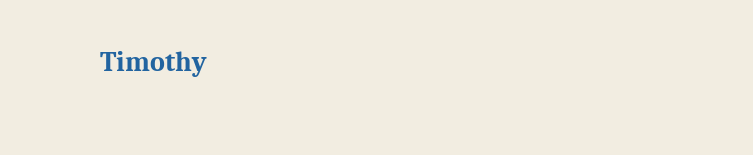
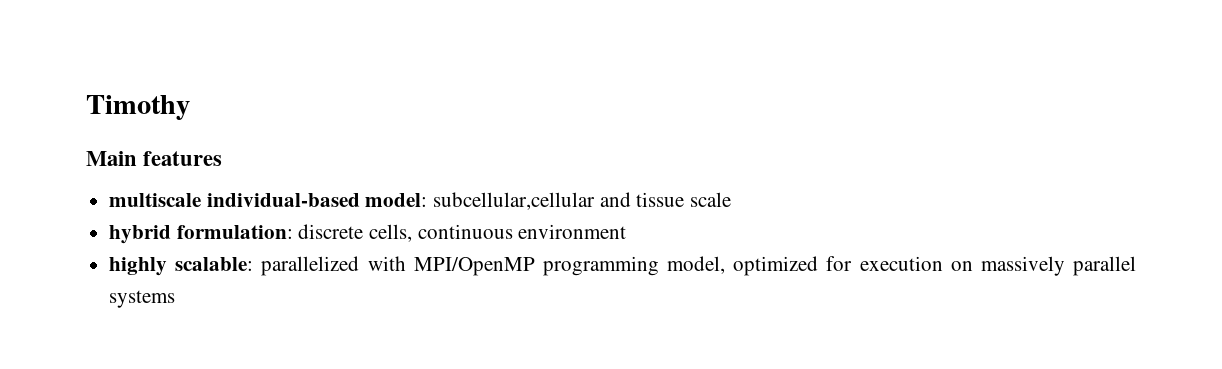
(207, 64) none -> [86,151,223,166] [109,192,732,210] [109,224,627,244] [109,256,1136,276] [109,290,176,308] // Main features // multiscale individual-based model: subcellular,cellular and tissue scale // hybrid formulation: discrete cells, continuous environment // highly scalable: parallelized with MPI/OpenMP programming model, optimized for execution on massively parallel systems

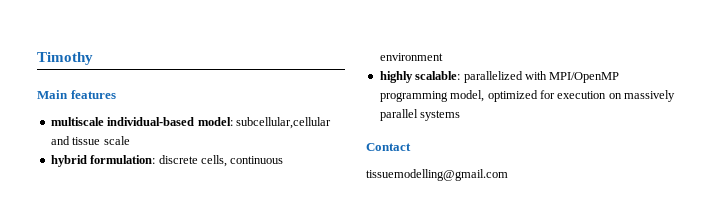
(176, 299) none -> [366,143,411,151] [366,169,508,181] // Contact // tissuemodelling@gmail.com

